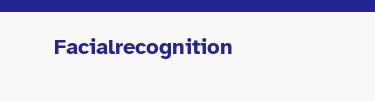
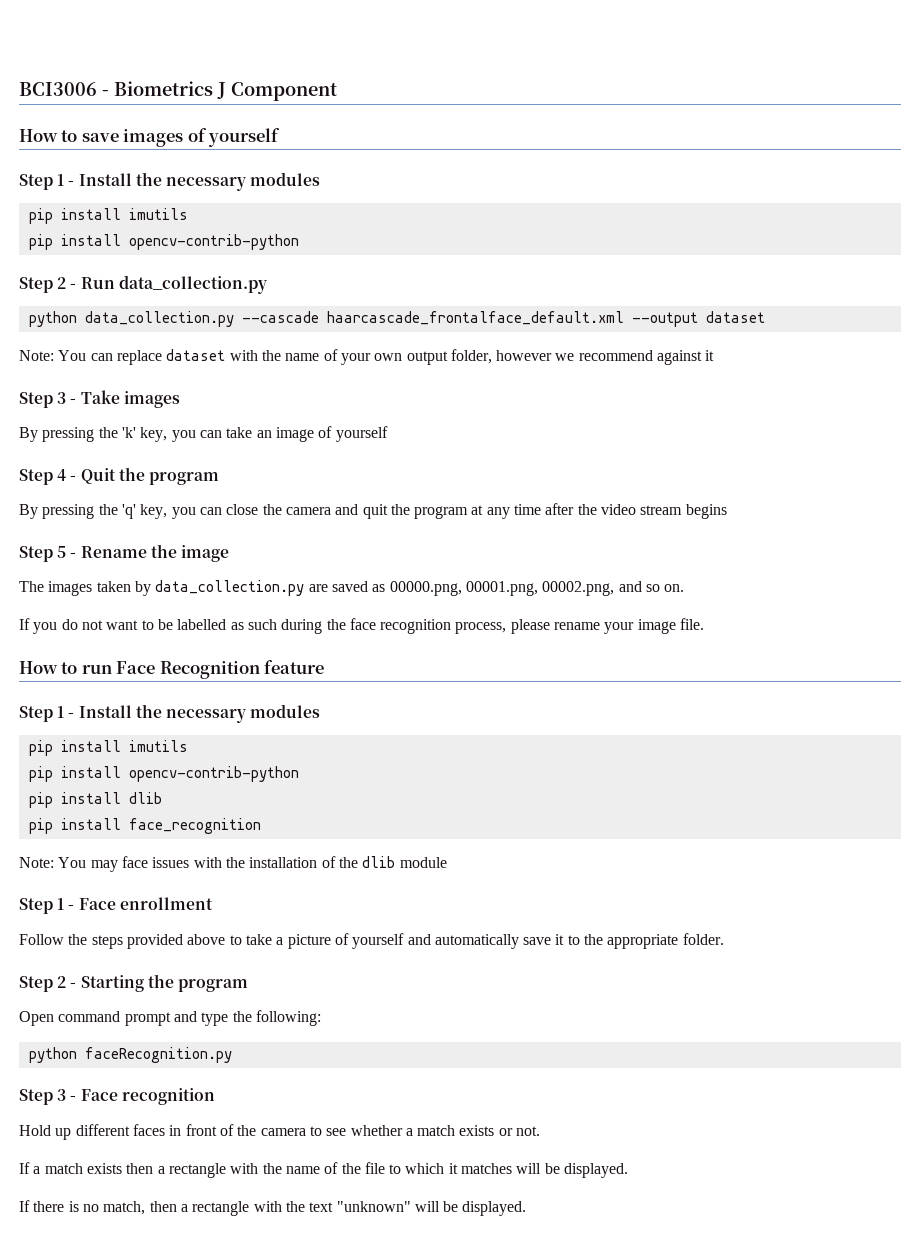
[54,38,233,59] Facialrecognition -> [19,81,337,101] [19,128,281,147] [19,172,321,191] [28,208,188,224] [28,234,299,250] [19,275,267,294] [28,311,765,327] [19,349,715,365] [19,390,180,408] [19,426,388,442] [19,467,219,485] [19,503,727,519] [19,544,229,562] [19,580,685,596] [19,618,705,634] [19,660,325,679] [19,704,321,723] [28,740,188,756] [28,766,299,782] [28,792,162,808] [28,818,261,834] [19,856,447,872] [19,897,213,914] [19,933,724,949] [19,974,248,992] [19,1010,321,1026] [28,1047,232,1063] [19,1088,215,1105] [19,1124,541,1140] [19,1162,629,1178] [19,1200,527,1216] BCI3006 - Biometrics J Component // How to save images of yourself // Step 1 - Install the necessary modules // pip install imutils // pip install opencv-contrib-python // Step 2 - Run data_collection.py // python data_collection.py --cascade haarcascade_frontalface_default.xml --output dataset // Note: You can replace dataset with the name of your own output folder, however we recommend against it // Step 3 - Take images // By pressing the 'k' key, you can take an image of yourself // Step 4 - Quit the program // By pressing the 'q' key, you can close the camera and quit the program at any time after the video stream begins // Step 5 - Rename the image // The images taken by data_collection.py are saved as 00000.png, 00001.png, 00002.png, and so on. // If you do not want to be labelled as such during the face recognition process, please rename your image file. // How to run Face Recognition feature // Step 1 - Install the necessary modules // pip install imutils // pip install opencv-contrib-python // pip install dlib // pip install face_recognition // Note: You may face issues with the installation of the dlib module // Step 1 - Face enrollment // Follow the steps provided above to take a picture of yourself and automatically save it to the appropriate folder. // Step 2 - Starting the program // Open command prompt and type the following: // python faceRecognition.py // Step 3 - Face recognition // Hold up different faces in front of the camera to see whether a match exists or not. // If a match exists then a rectangle with the name of the file to which it matches will be displayed. // If there is no match, then a rectangle with the text "unknown" will be displayed.

